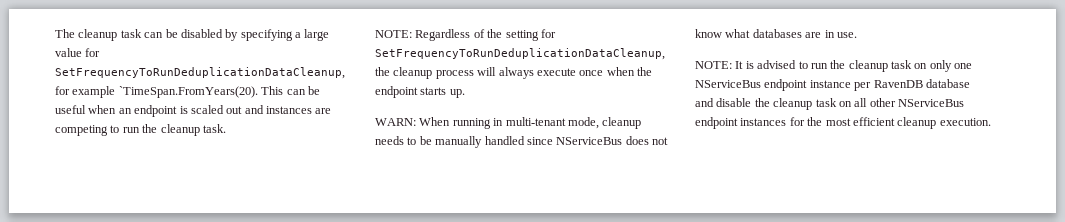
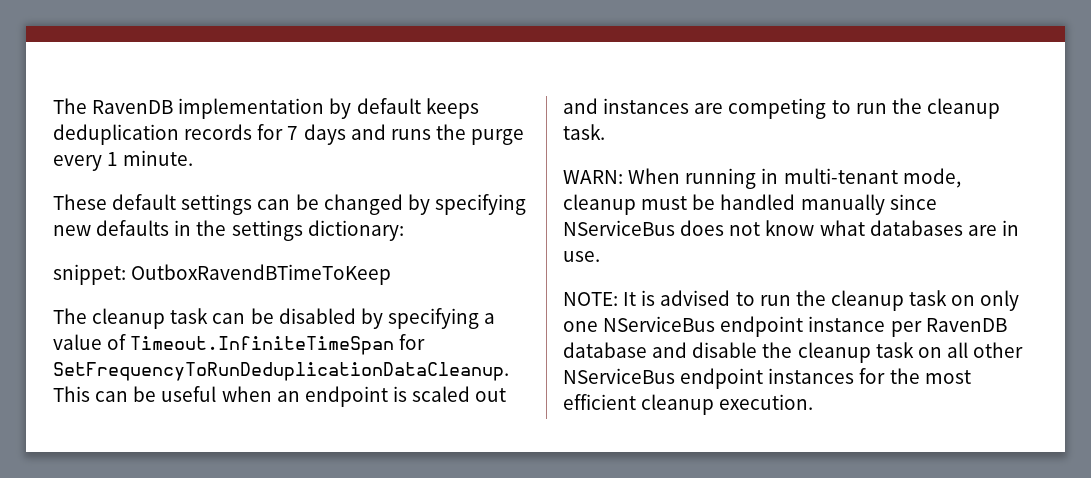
[55,29,75,38] The -> [53,98,479,119] [53,124,525,145] [53,150,194,171] [53,194,526,215] [53,220,404,241] [53,264,392,285] [53,308,87,324] The RavenDB implementation by default keeps deduplication records for 7 days and runs the purge every 1 minute. // These default settings can be changed by specifying new defaults in the settings dictionary: // snippet: OutboxRavendBTimeToKeep // The
[304,29,330,41] [55,48,101,57] [55,67,345,79] [55,86,258,98] large value for SetFrequencyToRunDeduplicationDataCleanup, for example `TimeSpan.FromYears(20). -> [53,334,426,355] [53,362,509,381] value of Timeout.InfiniteTimeSpan for SetFrequencyToRunDeduplicationDataCleanup.
[375,29,556,41] [375,48,665,60] [375,67,652,79] [375,86,465,98] // NOTE: Regardless of the setting for SetFrequencyToRunDeduplicationDataCleanup, the cleanup process will always execute once when the endpoint starts up. -> (605, 132) none
[375,136,525,148] needs to be manually handled -> [641,194,885,215] must be handled manually

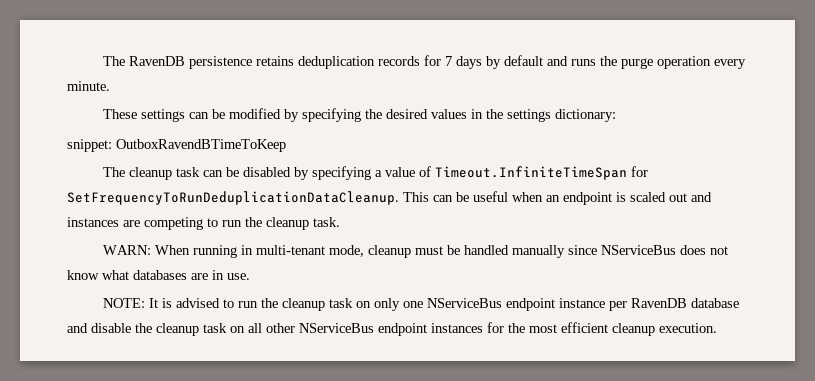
[178,98,479,119] implementation by default keeps -> [188,56,294,69] persistence retains
(346, 134) none -> [485,55,543,69] by default
[53,152,119,171] every 1 -> [656,56,746,69] operation every
[112,194,177,210] default -> (137, 114) none
[323,194,526,215] [53,220,170,236] changed by specifying new defaults -> [228,108,467,122] modified by specifying the desired values

